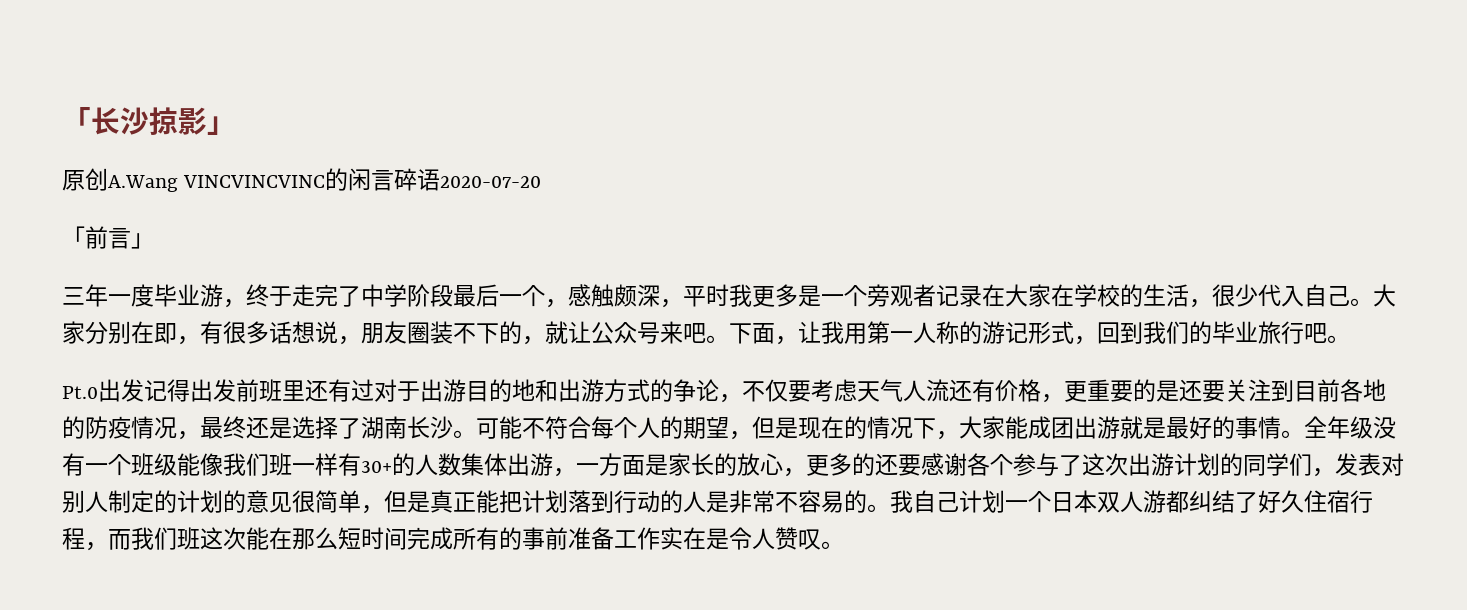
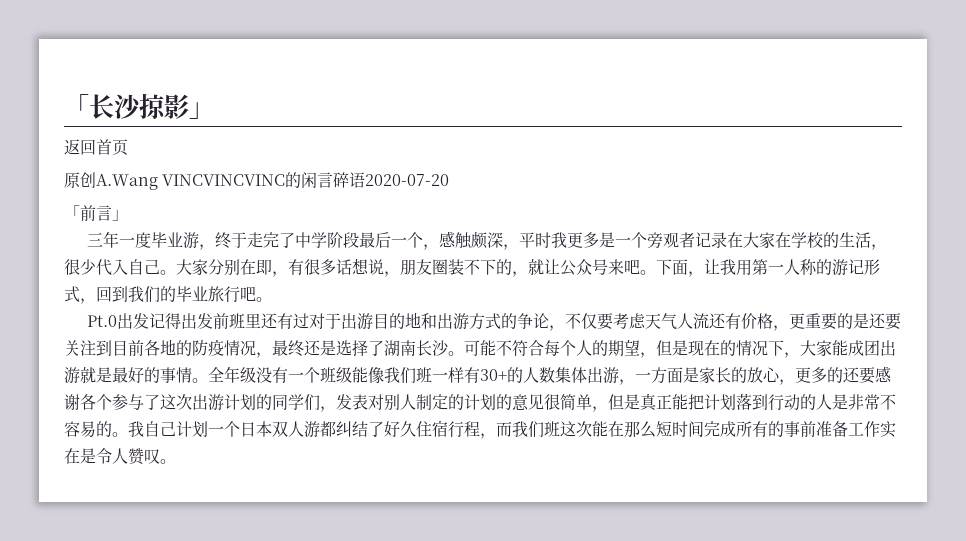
(236, 125) none -> [64,139,128,156] // 返回首页

